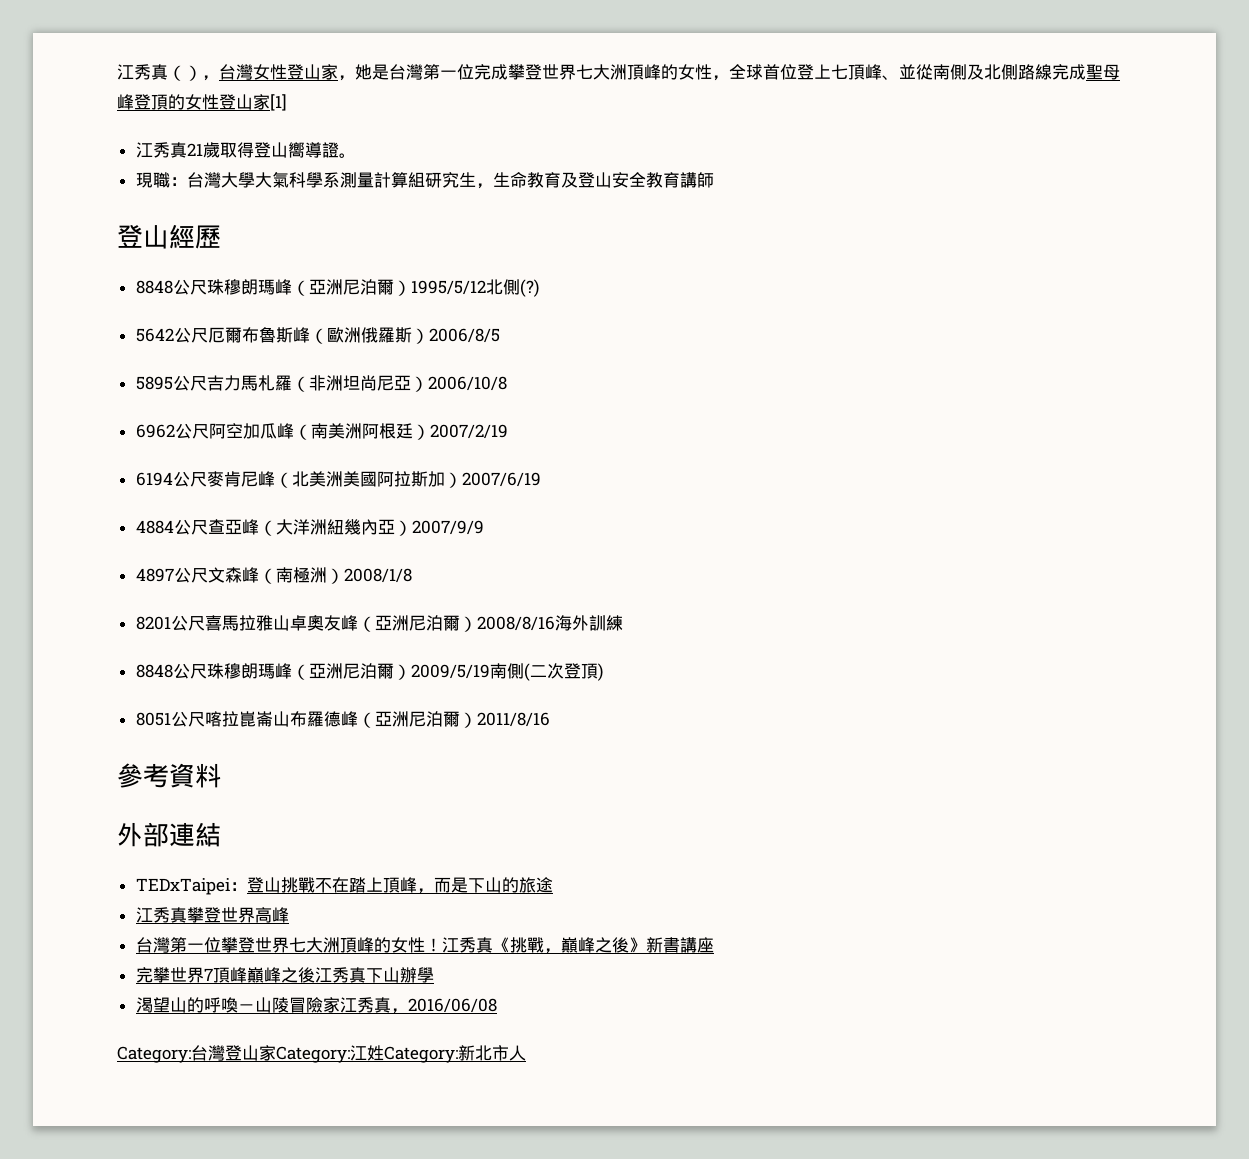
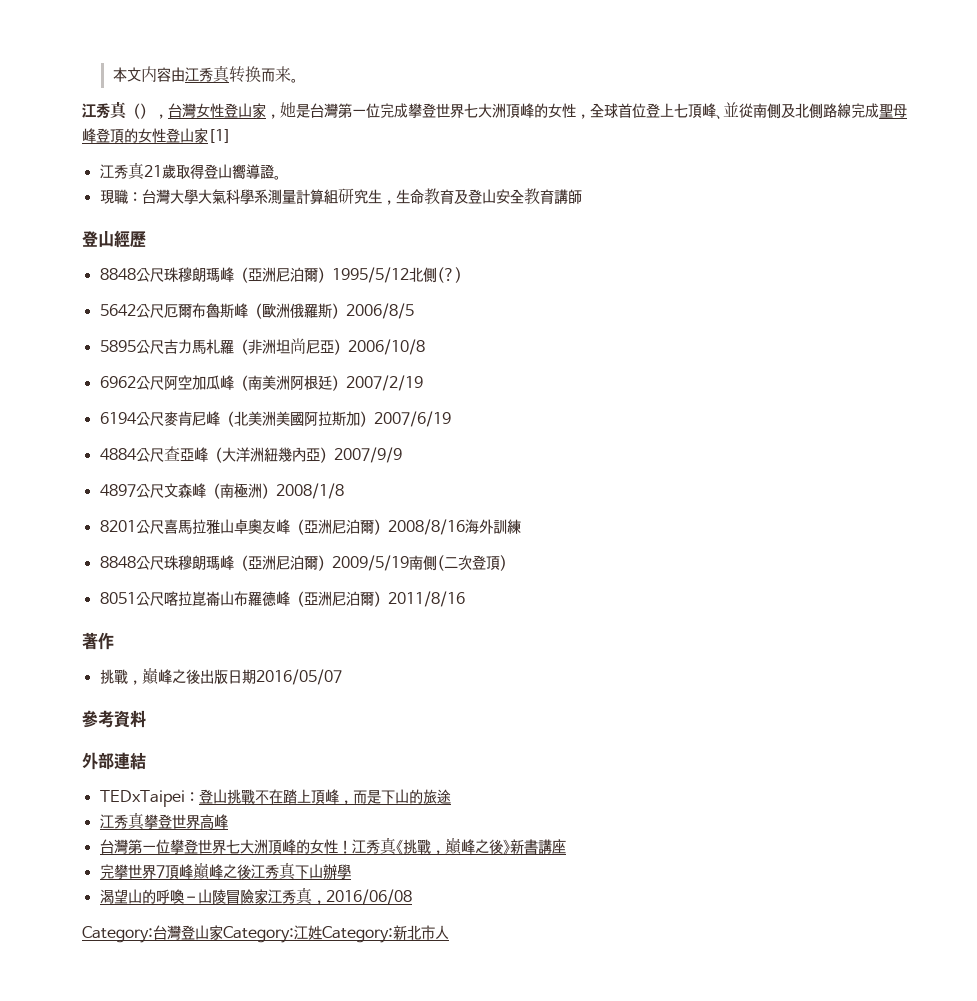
(117, 72) none -> [112,65,298,83] 本文内容由江秀真转换而来。 //
(550, 719) none -> [82,632,114,650] [99,668,342,685] // 著作 // 挑戰，巔峰之後出版日期2016/05/07

